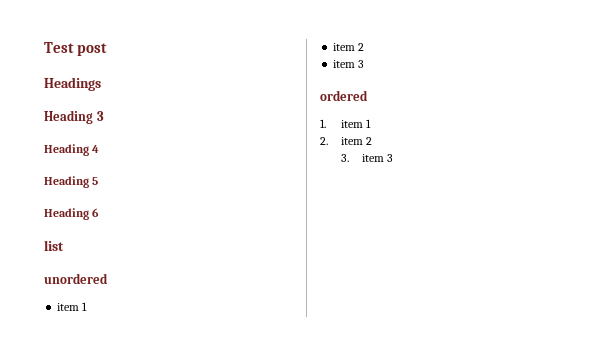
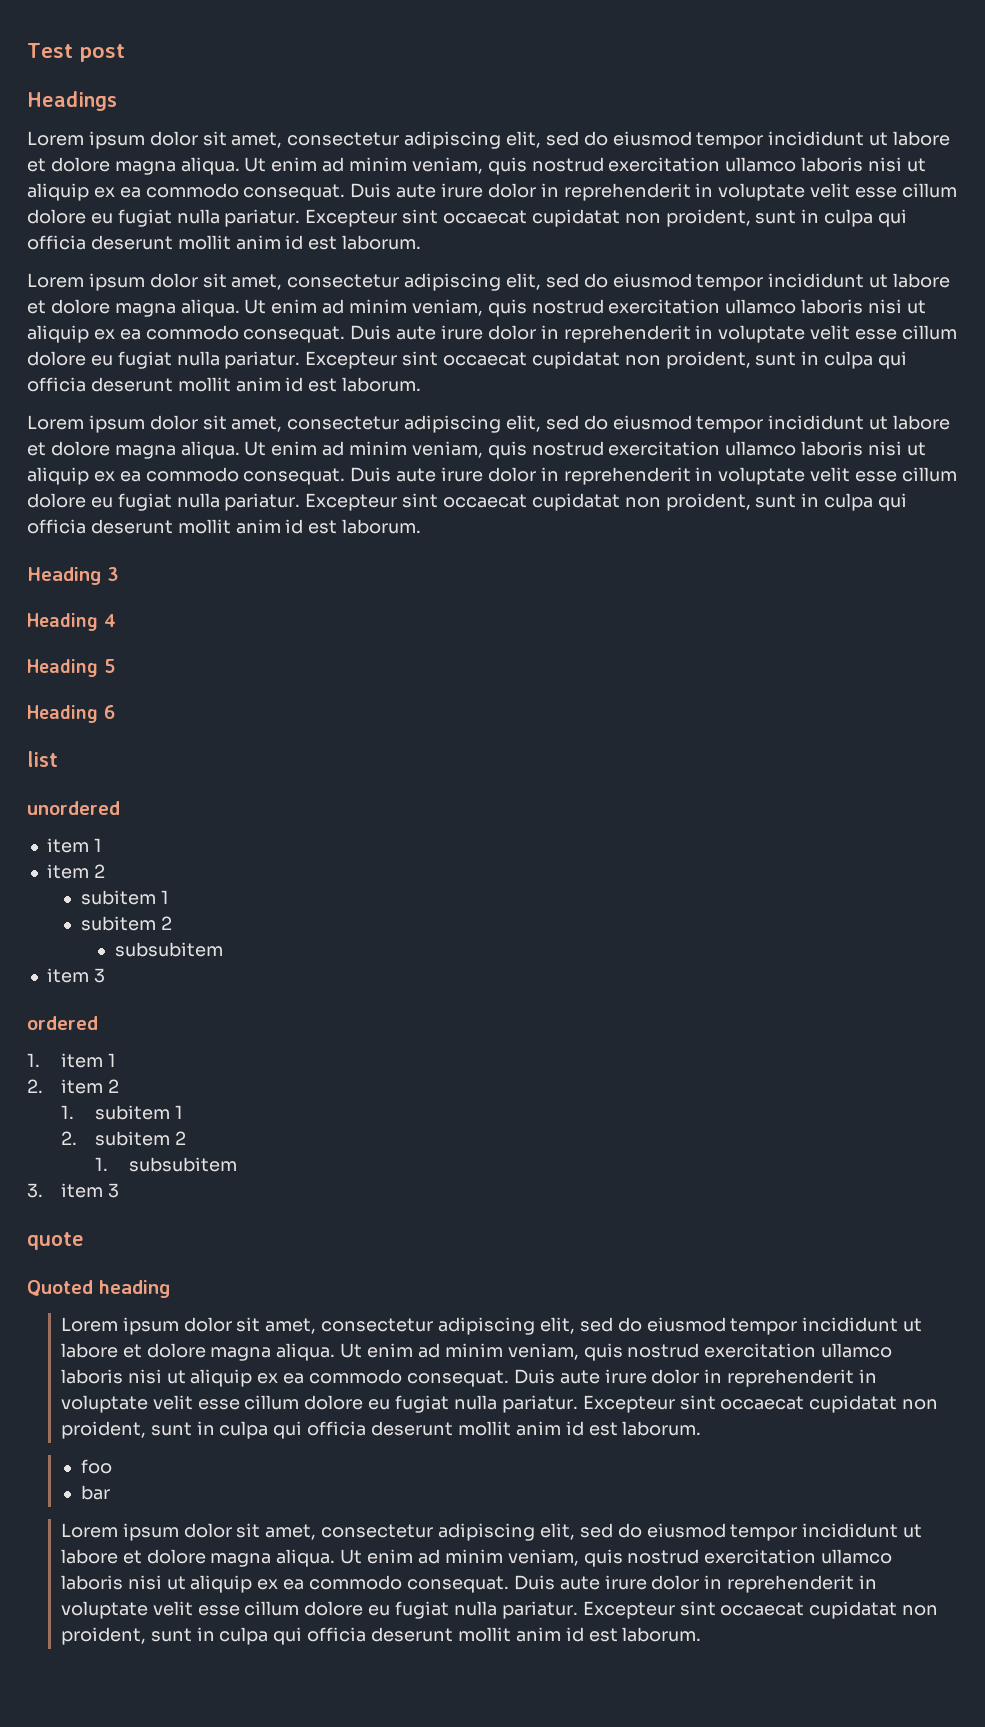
(101, 84) none -> [27,131,951,149] [27,157,926,175] [27,183,957,201] [27,209,908,227] [27,235,422,250] [27,273,951,291] [27,299,926,317] [27,325,957,343] [27,351,908,369] [27,377,422,392] [27,415,951,433] [27,441,926,459] [27,467,957,485] [27,493,908,511] [27,519,422,534] // Lorem ipsum dolor sit amet, consectetur adipiscing elit, sed do eiusmod tempor incididunt ut labore et dolore magna aliqua. Ut enim ad minim veniam, quis nostrud exercitation ullamco laboris nisi ut aliquip ex ea commodo consequat. Duis aute irure dolor in reprehenderit in voluptate velit esse cillum dolore eu fugiat nulla pariatur. Excepteur sint occaecat cupidatat non proident, sunt in culpa qui officia deserunt mollit anim id est laborum. // Lorem ipsum dolor sit amet, consectetur adipiscing elit, sed do eiusmod tempor incididunt ut labore et dolore magna aliqua. Ut enim ad minim veniam, quis nostrud exercitation ullamco laboris nisi ut aliquip ex ea commodo consequat. Duis aute irure dolor in reprehenderit in voluptate velit esse cillum dolore eu fugiat nulla pariatur. Excepteur sint occaecat cupidatat non proident, sunt in culpa qui officia deserunt mollit anim id est laborum. // Lorem ipsum dolor sit amet, consectetur adipiscing elit, sed do eiusmod tempor incididunt ut labore et dolore magna aliqua. Ut enim ad minim veniam, quis nostrud exercitation ullamco laboris nisi ut aliquip ex ea commodo consequat. Duis aute irure dolor in reprehenderit in voluptate velit esse cillum dolore eu fugiat nulla pariatur. Excepteur sint occaecat cupidatat non proident, sunt in culpa qui officia deserunt mollit anim id est laborum.
(365, 47) none -> [80,890,169,905] [80,916,172,931] [114,942,223,957] // subitem 1 // subitem 2 // subsubitem
[340,154,394,162] 3. item 3 -> [60,1105,183,1120] [60,1131,186,1146] [94,1157,237,1172] [27,1183,119,1198] [27,1232,84,1250] [27,1280,170,1298] [60,1317,923,1335] [60,1343,893,1361] [60,1369,877,1387] [60,1395,939,1413] [60,1421,702,1439] [80,1459,112,1474] [80,1485,110,1500] [60,1523,923,1541] [60,1549,893,1567] [60,1575,877,1593] [60,1601,939,1619] [60,1627,702,1645] 1. subitem 1 // 2. subitem 2 // 1. subsubitem // 3. item 3 // quote // Quoted heading // Lorem ipsum dolor sit amet, consectetur adipiscing elit, sed do eiusmod tempor incididunt ut labore et dolore magna aliqua. Ut enim ad minim veniam, quis nostrud exercitation ullamco laboris nisi ut aliquip ex ea commodo consequat. Duis aute irure dolor in reprehenderit in voluptate velit esse cillum dolore eu fugiat nulla pariatur. Excepteur sint occaecat cupidatat non proident, sunt in culpa qui officia deserunt mollit anim id est laborum. // foo // bar // Lorem ipsum dolor sit amet, consectetur adipiscing elit, sed do eiusmod tempor incididunt ut labore et dolore magna aliqua. Ut enim ad minim veniam, quis nostrud exercitation ullamco laboris nisi ut aliquip ex ea commodo consequat. Duis aute irure dolor in reprehenderit in voluptate velit esse cillum dolore eu fugiat nulla pariatur. Excepteur sint occaecat cupidatat non proident, sunt in culpa qui officia deserunt mollit anim id est laborum.

